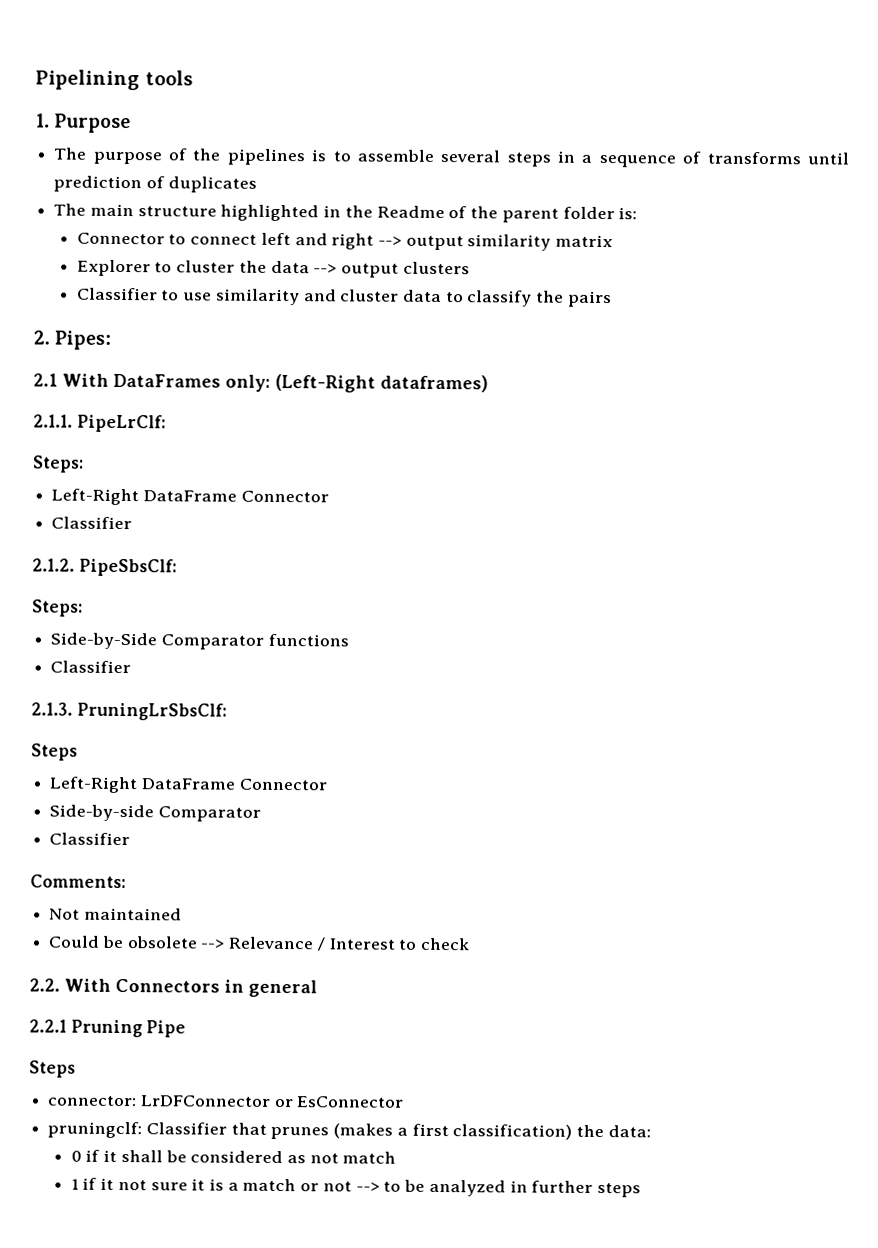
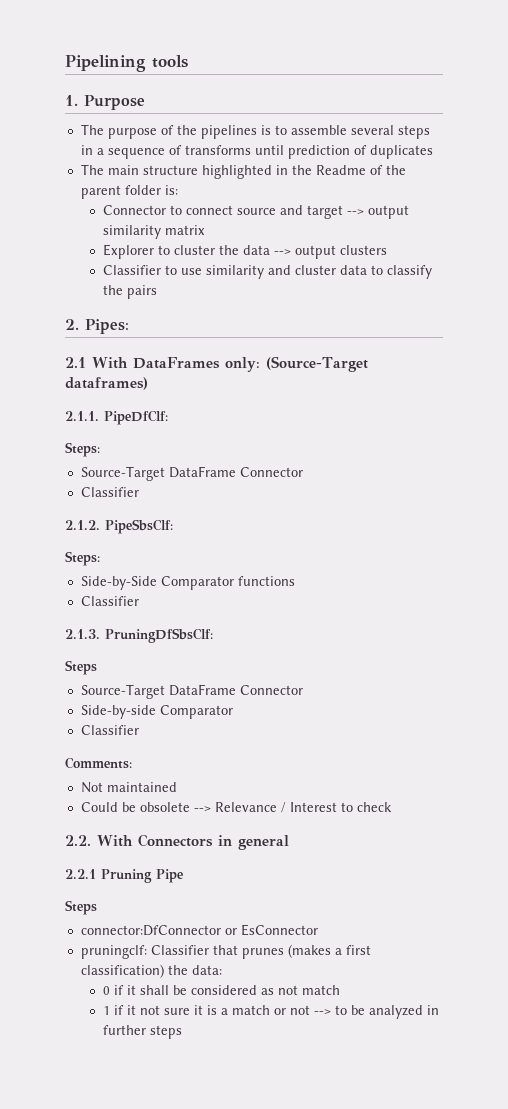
[260,232,375,250] left and right -> [237,205,344,219] source and target
[275,373,376,393] (Left-Right -> [266,356,368,372] (Source-Target
[76,414,166,433] [32,455,84,473] [51,488,140,506] PipeLrClf: // Steps: // Left-Right -> [104,410,168,425] [65,442,100,457] [80,466,165,481] PipeDfClf: // Steps: // Source-Target
[76,702,227,721] [31,743,78,761] [49,776,139,794] PruningLrSbsClf: // Steps // Left-Right -> [105,628,213,643] [65,660,97,675] [80,684,165,699] PruningDfSbsClf: // Steps // Source-Target
[47,1095,271,1107] connector: LrDFConnector -> [80,925,221,936] connector:DfConnector

